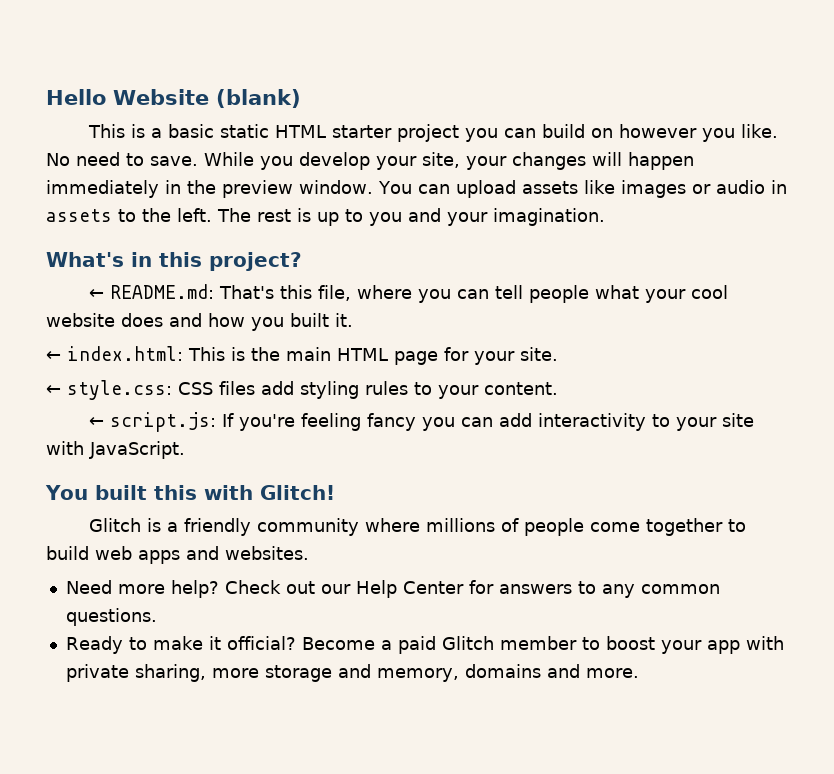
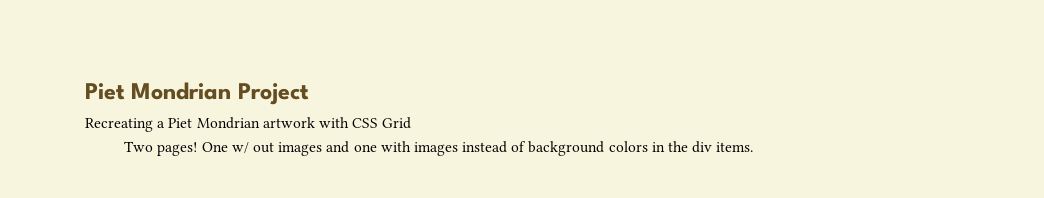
[46,89,301,108] [87,124,778,142] [46,152,694,170] [46,180,787,198] [46,208,605,226] [46,252,302,271] [88,284,728,303] [46,313,353,331] [46,346,558,365] [46,380,558,400] [88,412,754,432] [46,441,185,459] [45,485,335,500] [88,518,746,536] [46,546,309,564] [65,580,720,598] [65,608,157,626] [65,636,784,654] [65,664,639,682] Hello Website (blank) // This is a basic static HTML starter project you can build on however you like. No need to save. While you develop your site, your changes will happen immediately in the preview window. You can upload assets like images or audio in assets to the left. The rest is up to you and your imagination. // What's in this project? // ← README.md: That's this file, where you can tell people what your cool website does and how you built it. // ← index.html: This is the main HTML page for your site. // ← style.css: CSS files add styling rules to your content. // ← script.js: If you're feeling fancy you can add interactivity to your site with JavaScript. // You built this with Glitch! // Glitch is a friendly community where millions of people come together to build web apps and websites. // Need more help? Check out our Help Center for answers to any common questions. // Ready to make it official? Become a paid Glitch member to boost your app with private sharing, more storage and memory, domains and more. -> [85,82,309,105] [85,117,412,132] [124,141,754,156] Piet Mondrian Project // Recreating a Piet Mondrian artwork with CSS Grid // Two pages! One w/ out images and one with images instead of background colors in the div items.

